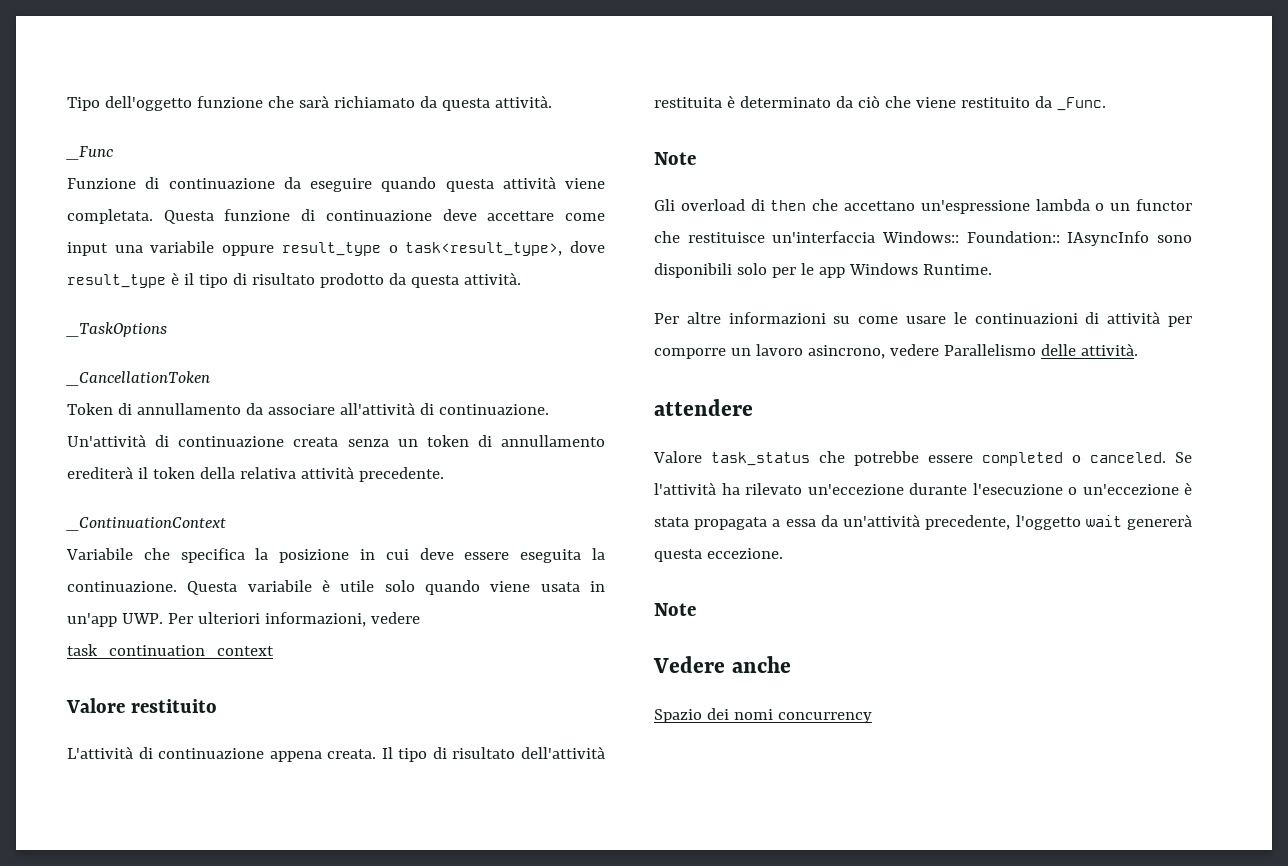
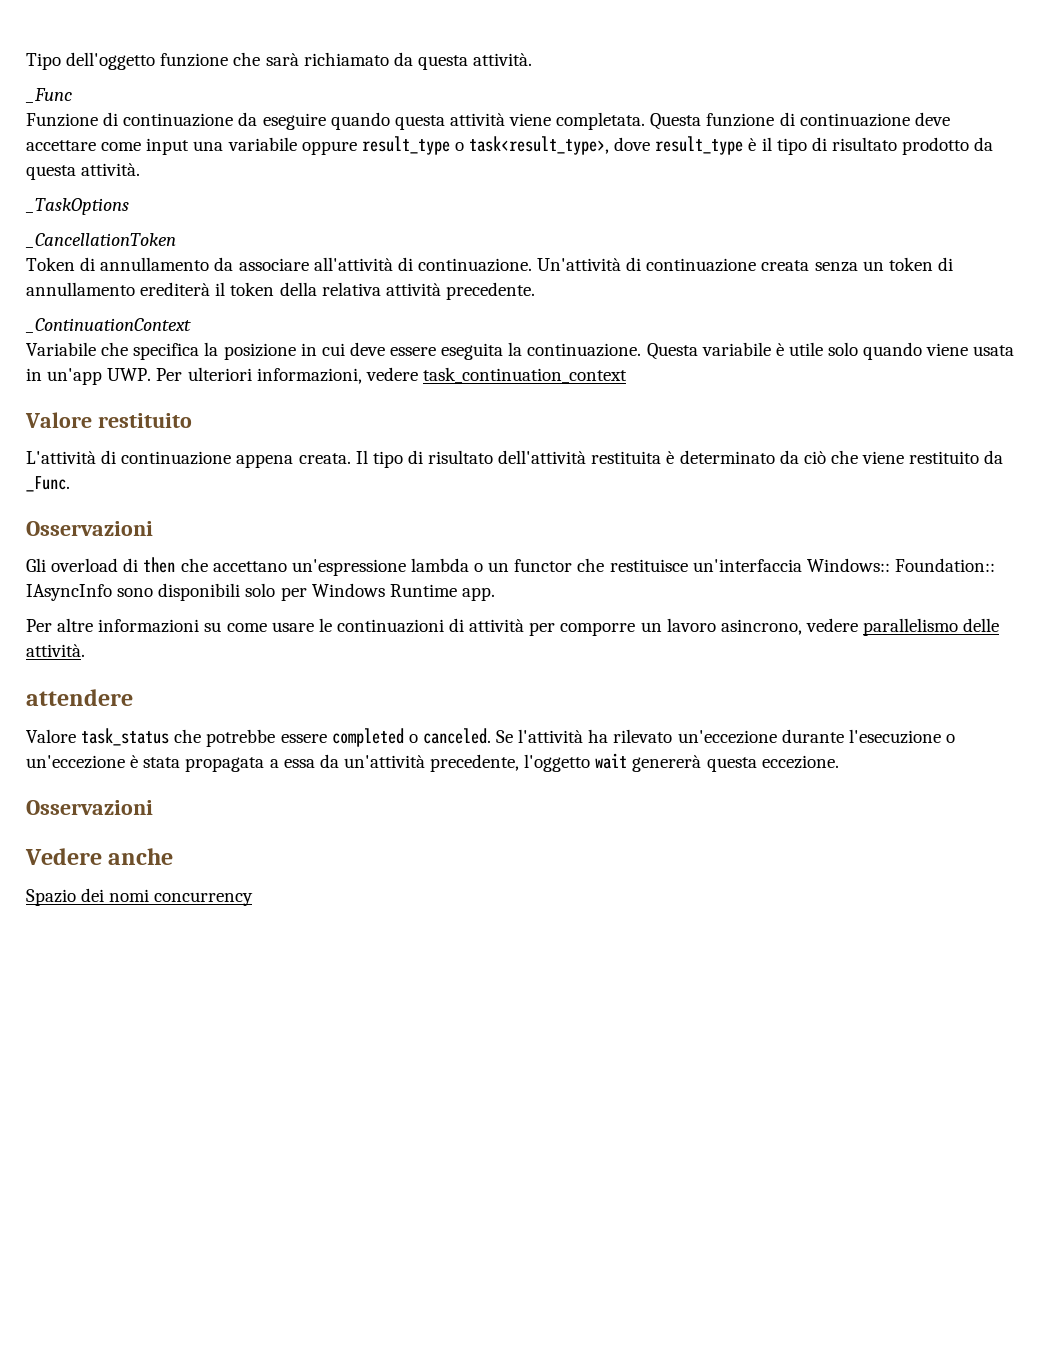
[654,152,696,165] Note -> [26,521,153,536] Osservazioni
[800,263,992,278] le app Windows Runtime. -> [311,583,495,601] Windows Runtime app.
[943,344,1036,356] Parallelismo -> [863,618,959,636] parallelismo
[654,603,696,616] Note -> [26,800,153,815] Osservazioni

